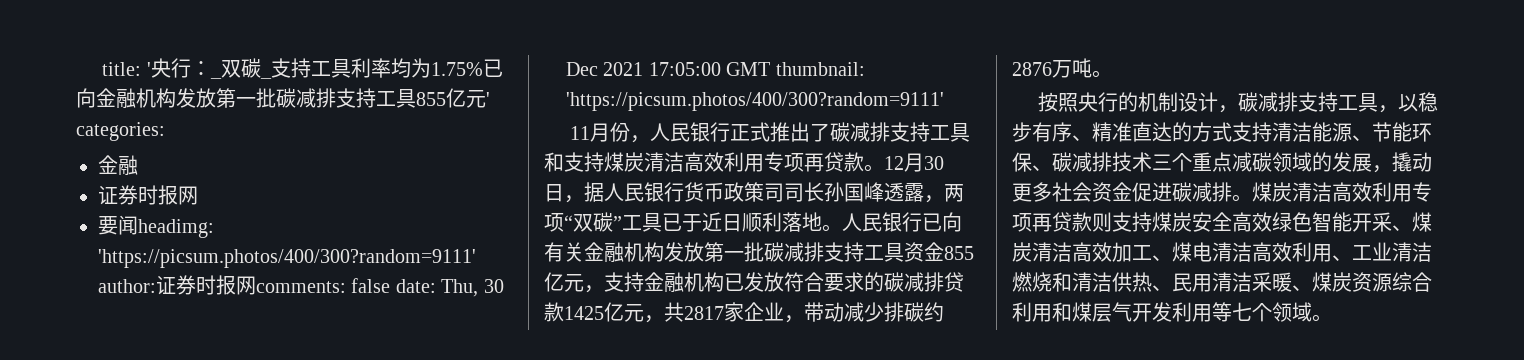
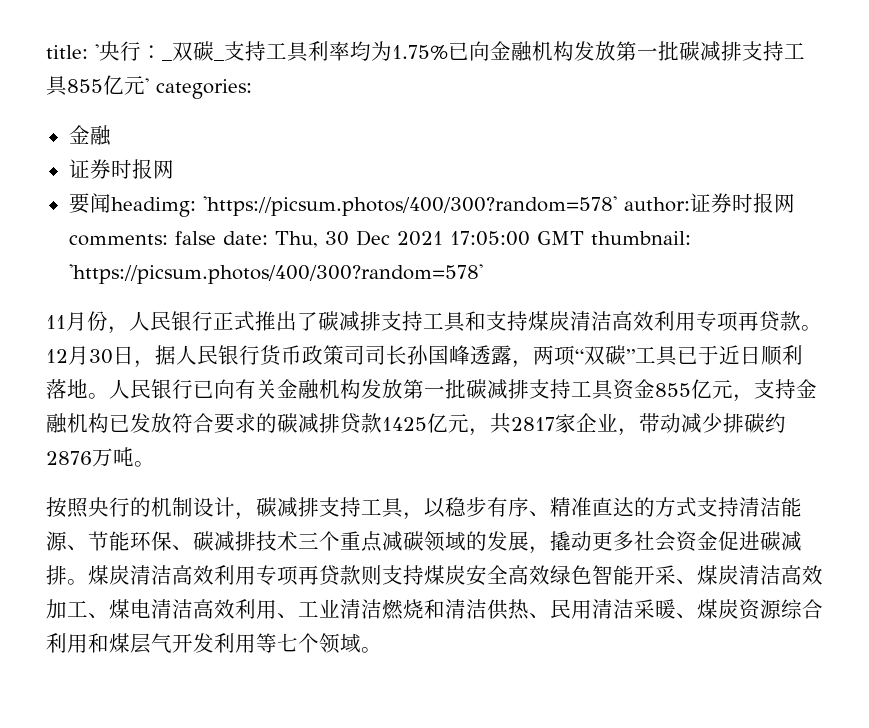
[98,249,476,268] 'https://picsum.photos/400/300?random=9111' -> [202,196,617,216] 'https://picsum.photos/400/300?random=578'
[566,92,944,111] 'https://picsum.photos/400/300?random=9111' -> [68,264,483,284] 'https://picsum.photos/400/300?random=578'

